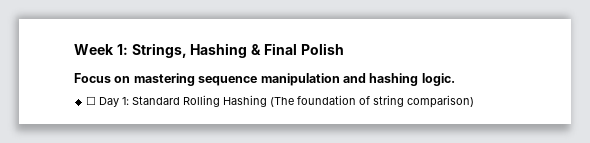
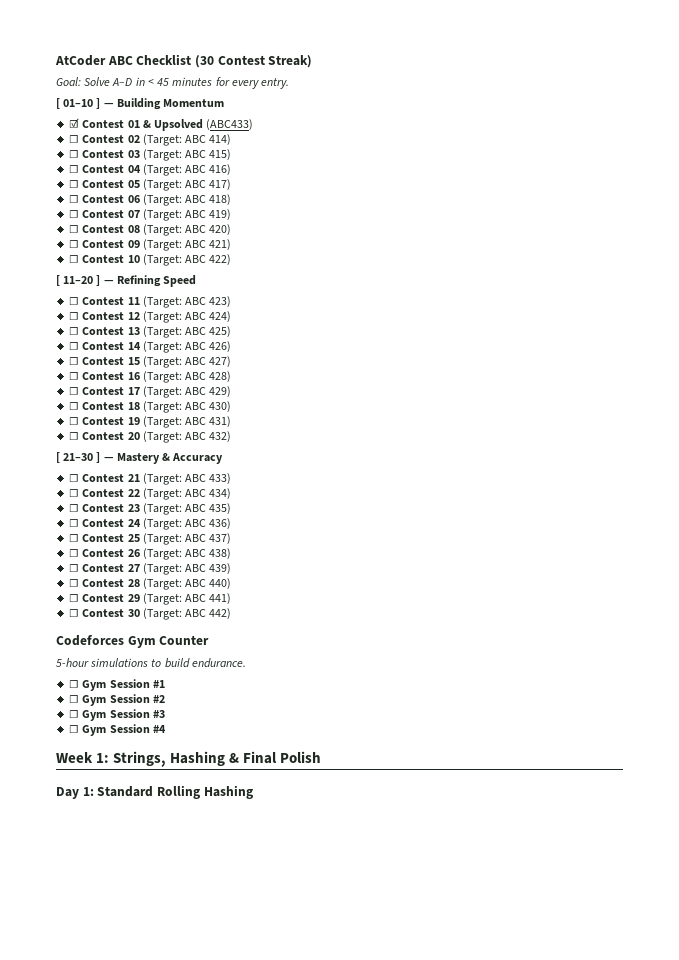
(74, 49) none -> [55,54,313,68] [56,77,290,89] [56,98,225,110] [69,118,254,131] [69,134,232,146] [69,149,232,161] [69,164,232,176] [69,179,232,191] [69,194,232,206] [69,209,232,221] [69,224,232,236] [69,239,232,251] [69,254,232,266] [56,275,197,287] [69,296,232,308] [69,311,232,323] [69,326,232,338] [69,341,232,353] [69,356,232,368] [69,371,232,383] [69,386,232,398] [69,401,232,413] [69,416,232,428] [69,431,232,443] [56,452,224,464] [69,473,232,485] [69,488,232,500] [69,503,232,515] [69,518,232,530] [69,533,232,545] [69,548,232,560] [69,563,232,575] [69,578,232,590] [69,593,232,605] [69,608,232,620] [56,635,210,648] [56,658,246,668] [69,679,165,691] [69,694,165,706] [69,709,165,721] [69,724,166,736] AtCoder ABC Checklist (30 Contest Streak) // Goal: Solve A–D in < 45 minutes for every entry. // [ 01–10 ] — Building Momentum // ☑ Contest 01 & Upsolved (ABC433) // ☐ Contest 02 (Target: ABC 414) // ☐ Contest 03 (Target: ABC 415) // ☐ Contest 04 (Target: ABC 416) // ☐ Contest 05 (Target: ABC 417) // ☐ Contest 06 (Target: ABC 418) // ☐ Contest 07 (Target: ABC 419) // ☐ Contest 08 (Target: ABC 420) // ☐ Contest 09 (Target: ABC 421) // ☐ Contest 10 (Target: ABC 422) // [ 11–20 ] — Refining Speed // ☐ Contest 11 (Target: ABC 423) // ☐ Contest 12 (Target: ABC 424) // ☐ Contest 13 (Target: ABC 425) // ☐ Contest 14 (Target: ABC 426) // ☐ Contest 15 (Target: ABC 427) // ☐ Contest 16 (Target: ABC 428) // ☐ Contest 17 (Target: ABC 429) // ☐ Contest 18 (Target: ABC 430) // ☐ Contest 19 (Target: ABC 431) // ☐ Contest 20 (Target: ABC 432) // [ 21–30 ] — Mastery & Accuracy // ☐ Contest 21 (Target: ABC 433) // ☐ Contest 22 (Target: ABC 434) // ☐ Contest 23 (Target: ABC 435) // ☐ Contest 24 (Target: ABC 436) // ☐ Contest 25 (Target: ABC 437) // ☐ Contest 26 (Target: ABC 438) // ☐ Contest 27 (Target: ABC 439) // ☐ Contest 28 (Target: ABC 440) // ☐ Contest 29 (Target: ABC 441) // ☐ Contest 30 (Target: ABC 442) // Codeforces Gym Counter // 5-hour simulations to build endurance. // ☐ Gym Session #1 // ☐ Gym Session #2 // ☐ Gym Session #3 // ☐ Gym Session #4 //
[74,73,455,86] [86,96,97,105] Focus on mastering sequence manipulation and hashing logic. // ☐ -> (322, 757) none
[270,95,475,108] (The foundation of string comparison) -> (253, 792) none

